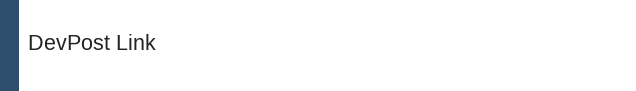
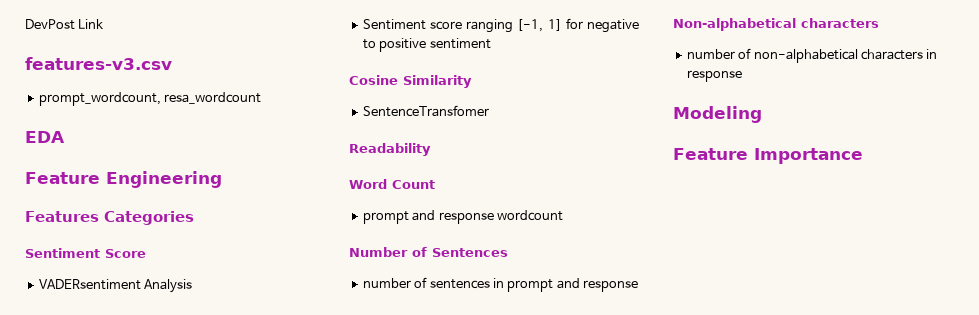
(156, 42) none -> [25,57,172,70] [38,92,262,106] [25,131,65,143] [25,171,222,188] [25,211,194,225] [25,248,146,258] [38,279,193,293] [362,18,639,33] [362,38,491,52] [349,75,472,88] [362,105,489,117] [349,143,431,156] [349,179,435,189] [362,210,563,224] [349,247,508,257] [362,277,638,292] [673,18,879,31] [686,48,938,63] [686,70,742,82] [673,106,762,123] [673,148,863,164] // features-v3.csv // prompt_wordcount, resa_wordcount // EDA // Feature Engineering // Features Categories // Sentiment Score // VADERsentiment Analysis // Sentiment score ranging [-1, 1] for negative to positive sentiment // Cosine Similarity // SentenceTransfomer // Readability // Word Count // prompt and response wordcount // Number of Sentences // number of sentences in prompt and response // Non-alphabetical characters // number of non-alphabetical characters in response // Modeling // Feature Importance

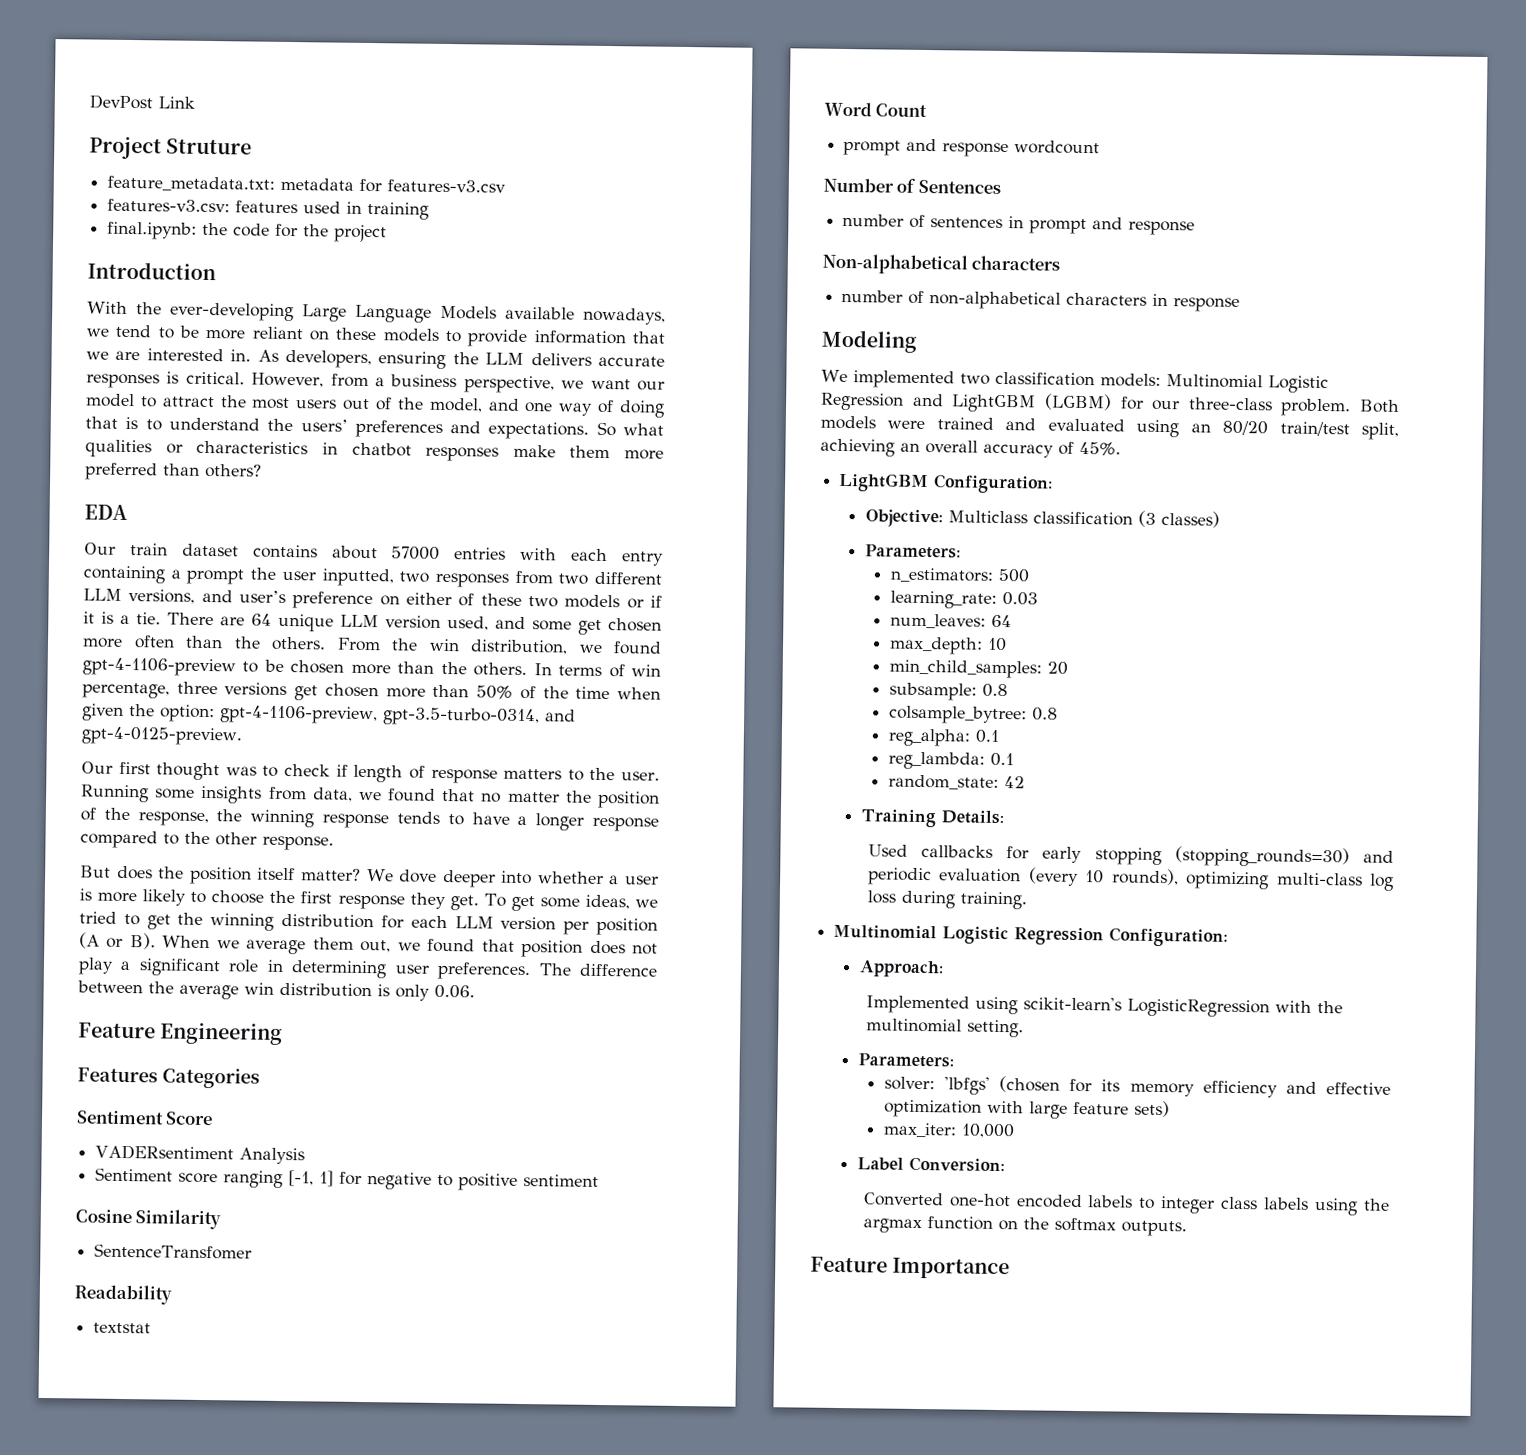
[25,57,172,70] [38,92,262,106] [25,131,65,143] features-v3.csv // prompt_wordcount, resa_wordcount // EDA -> [89,136,253,160] [107,175,507,193] [107,198,430,220] [107,221,388,243] [87,261,216,281] [87,301,666,325] [86,324,665,348] [86,348,665,369] [86,371,665,394] [85,393,665,418] [85,416,664,440] [85,439,664,462] [85,462,262,481] [84,504,128,520] [84,542,665,566] [83,565,662,588] [83,588,662,610] [83,611,662,635] [82,635,662,655] [82,657,661,678] [82,681,662,701] [82,703,576,727] [81,726,242,746] [81,761,661,784] [81,784,660,809] [80,807,659,832] [80,830,334,851] [80,865,659,888] [79,888,659,912] [79,911,658,936] [79,932,658,958] [78,957,659,981] [77,980,475,1001] Project Struture // feature_metadata.txt: metadata for features-v3.csv // features-v3.csv: features used in training // final.ipynb: the code for the project // Introduction // With the ever-developing Large Language Models available nowadays, we tend to be more reliant on these models to provide information that we are interested in. As developers, ensuring the LLM delivers accurate responses is critical. However, from a business perspective, we want our model to attract the most users out of the model, and one way of doing that is to understand the users’ preferences and expectations. So what qualities or characteristics in chatbot responses make them more preferred than others? // EDA // Our train dataset contains about 57000 entries with each entry containing a prompt the user inputted, two responses from two different LLM versions, and user’s preference on either of these two models or if it is a tie. There are 64 unique LLM version used, and some get chosen more often than the others. From the win distribution, we found gpt-4-1106-preview to be chosen more than the others. In terms of win percentage, three versions get chosen more than 50% of the time when given the option: gpt-4-1106-preview, gpt-3.5-turbo-0314, and gpt-4-0125-preview. // Our first thought was to check if length of response matters to the user. Running some insights from data, we found that no matter the position of the response, the winning response tends to have a longer response compared to the other response. // But does the position itself matter? We dove deeper into whether a user is more likely to choose the first response they get. To get some ideas, we tried to get the winning distribution for each LLM version per position (A or B). When we average them out, we found that position does not play a significant role in determining user preferences. The difference between the average win distribution is only 0.06.
(431, 149) none -> [93,1322,152,1334] // textstat
(762, 114) none -> [821,369,1329,394] [820,392,1400,417] [820,415,1399,440] [820,438,1121,458] [838,472,1054,494] [864,509,1220,528] [864,544,961,559] [889,567,1030,583] [889,590,1038,609] [889,613,1012,629] [888,636,1007,655] [888,659,1068,679] [888,682,1008,701] [888,705,1058,725] [887,728,999,747] [887,751,1014,770] [887,774,1025,790] [860,809,1004,828] [867,844,1394,868] [867,867,1394,891] [866,890,1027,910] [833,924,1229,947] [858,960,944,978] [865,995,1343,1018] [865,1018,1024,1038] [857,1053,954,1068] [883,1076,1391,1098] [883,1099,1170,1119] [882,1122,1015,1139] [856,1156,1005,1173] [863,1192,1390,1216] [862,1216,1187,1237] // We implemented two classification models: Multinomial Logistic Regression and LightGBM (LGBM) for our three-class problem. Both models were trained and evaluated using an 80/20 train/test split, achieving an overall accuracy of 45%. // LightGBM Configuration: // Objective: Multiclass classification (3 classes) // Parameters: // n_estimators: 500 // learning_rate: 0.03 // num_leaves: 64 // max_depth: 10 // min_child_samples: 20 // subsample: 0.8 // colsample_bytree: 0.8 // reg_alpha: 0.1 // reg_lambda: 0.1 // random_state: 42 // Training Details: // Used callbacks for early stopping (stopping_rounds=30) and periodic evaluation (every 10 rounds), optimizing multi-class log loss during training. // Multinomial Logistic Regression Configuration: // Approach: // Implemented using scikit-learn's LogisticRegression with the multinomial setting. // Parameters: // solver: 'lbfgs' (chosen for its memory efficiency and effective optimization with large feature sets) // max_iter: 10,000 // Label Conversion: // Converted one-hot encoded labels to integer class labels using the argmax function on the softmax outputs.

